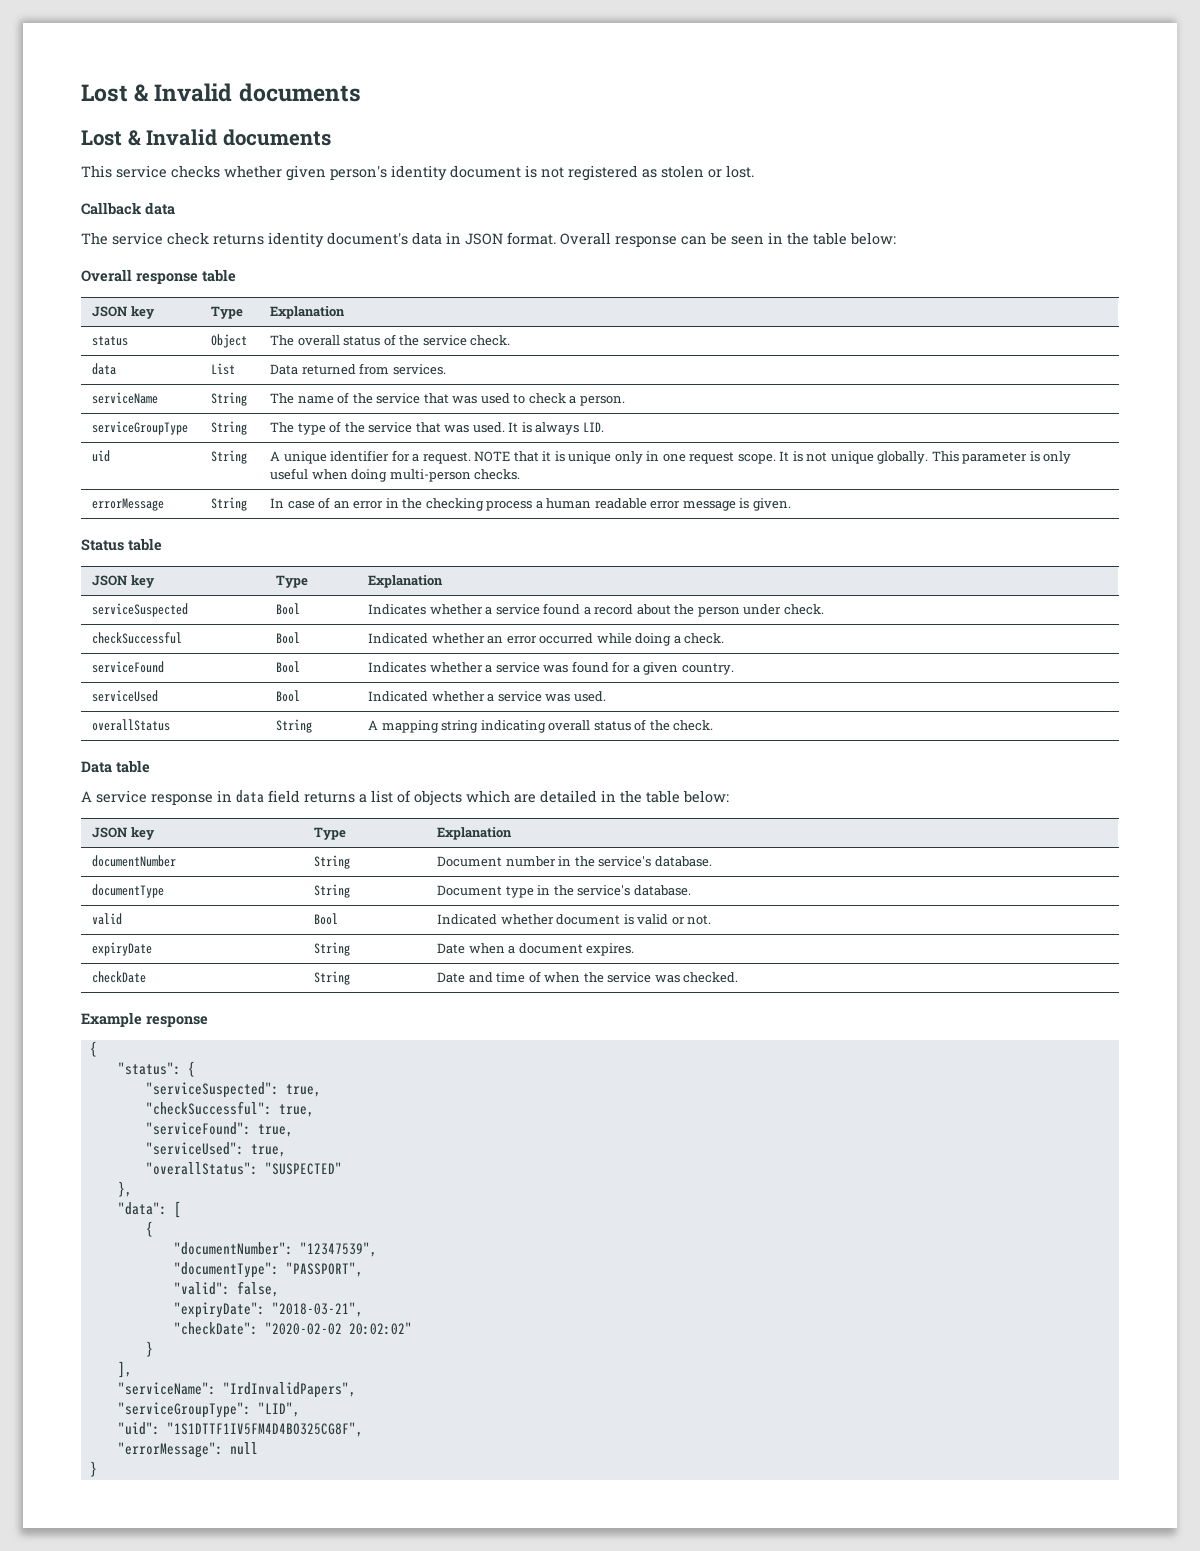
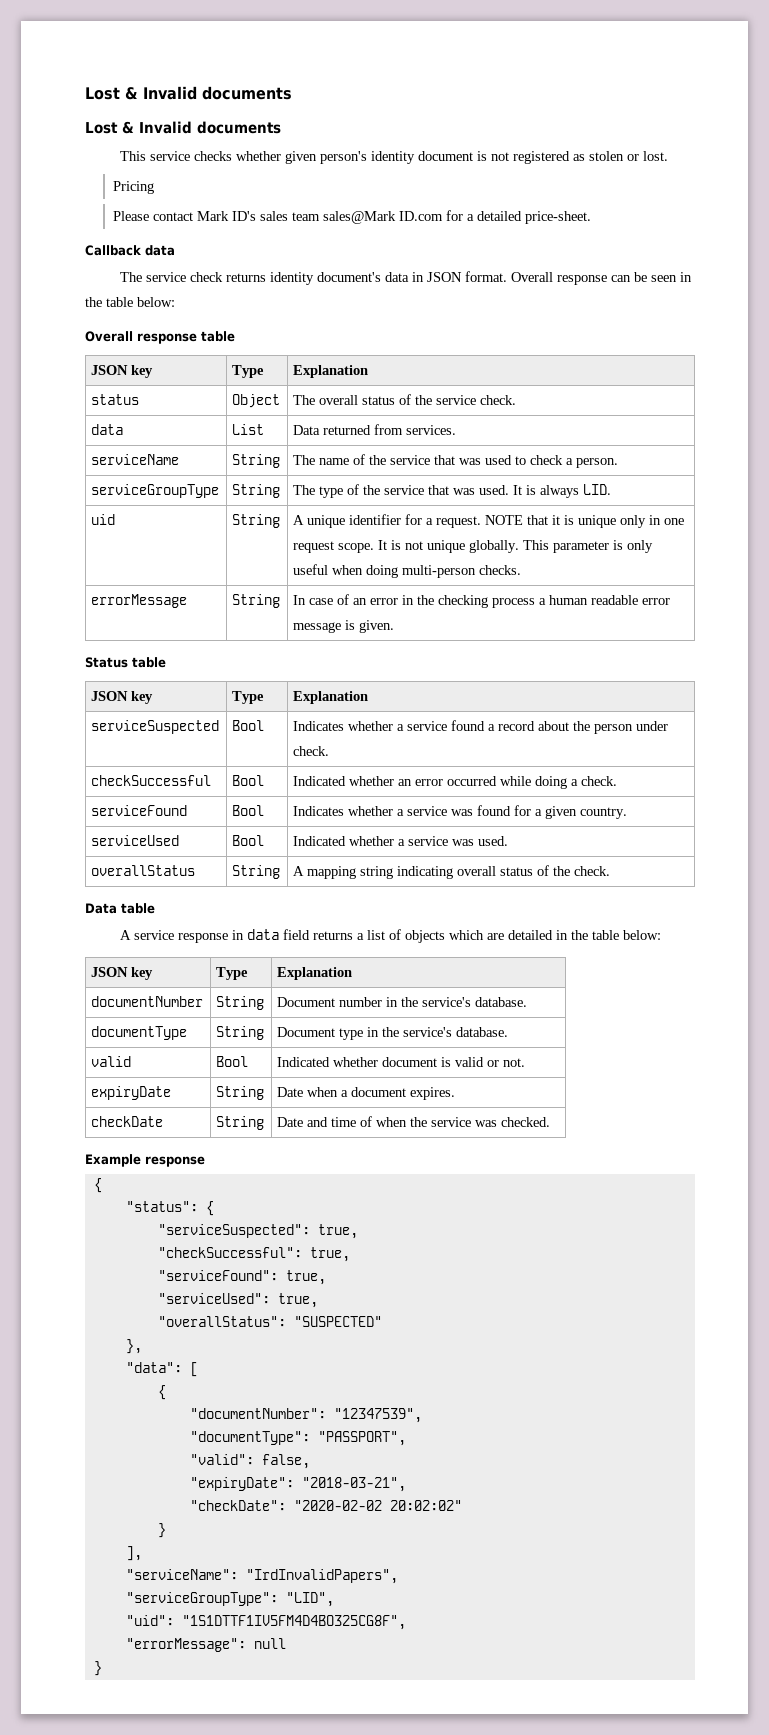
(754, 171) none -> [112,181,154,194] [112,210,591,224] // Pricing // Please contact Mark ID's sales team sales@Mark ID.com for a detailed price-sheet.

